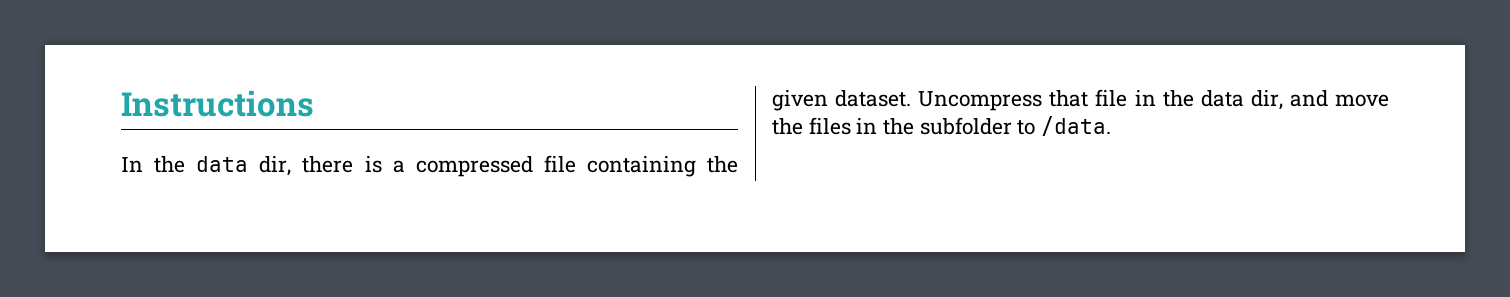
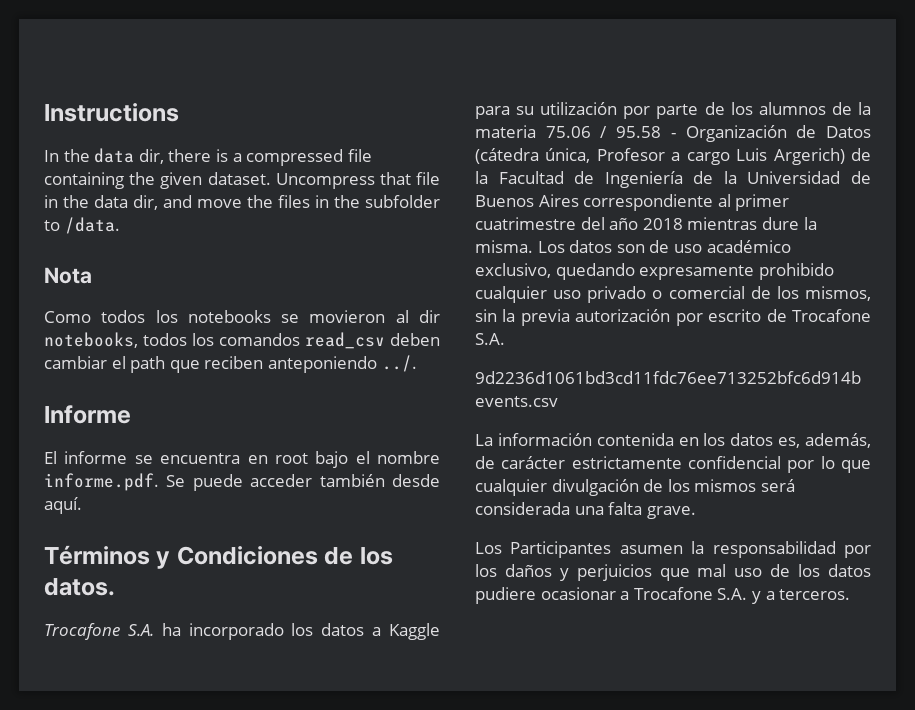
(1112, 126) none -> [44,267,92,284] [44,310,440,323] [44,332,440,349] [44,355,417,373] [44,405,131,424] [44,451,440,468] [44,473,440,491] [44,497,82,514] [44,545,393,569] [44,578,115,596] [44,623,440,640] [475,102,871,119] [475,125,871,142] [475,148,871,165] [475,171,871,188] [475,194,790,211] [475,217,817,230] [475,240,791,253] [475,263,834,280] [475,286,871,303] [475,309,872,326] [475,333,505,345] [475,371,861,384] [475,396,558,407] [475,433,871,448] [475,456,871,473] [475,479,795,496] [475,502,696,519] [475,541,871,558] [475,564,871,581] [475,587,851,604] // Nota // Como todos los notebooks se movieron al dir notebooks, todos los comandos read_csv deben cambiar el path que reciben anteponiendo ../. // Informe // El informe se encuentra en root bajo el nombre informe.pdf. Se puede acceder también desde aquí. // Términos y Condiciones de los datos. // Trocafone S.A. ha incorporado los datos a Kaggle para su utilización por parte de los alumnos de la materia 75.06 / 95.58 - Organización de Datos (cátedra única, Profesor a cargo Luis Argerich) de la Facultad de Ingeniería de la Universidad de Buenos Aires correspondiente al primer cuatrimestre del año 2018 mientras dure la misma. Los datos son de uso académico exclusivo, quedando expresamente prohibido cualquier uso privado o comercial de los mismos, sin la previa autorización por escrito de Trocafone S.A. // 9d2236d1061bd3cd11fdc76ee713252bfc6d914b events.csv // La información contenida en los datos es, además, de carácter estrictamente confidencial por lo que cualquier divulgación de los mismos será considerada una falta grave. // Los Participantes asumen la responsabilidad por los daños y perjuicios que mal uso de los datos pudiere ocasionar a Trocafone S.A. y a terceros.

